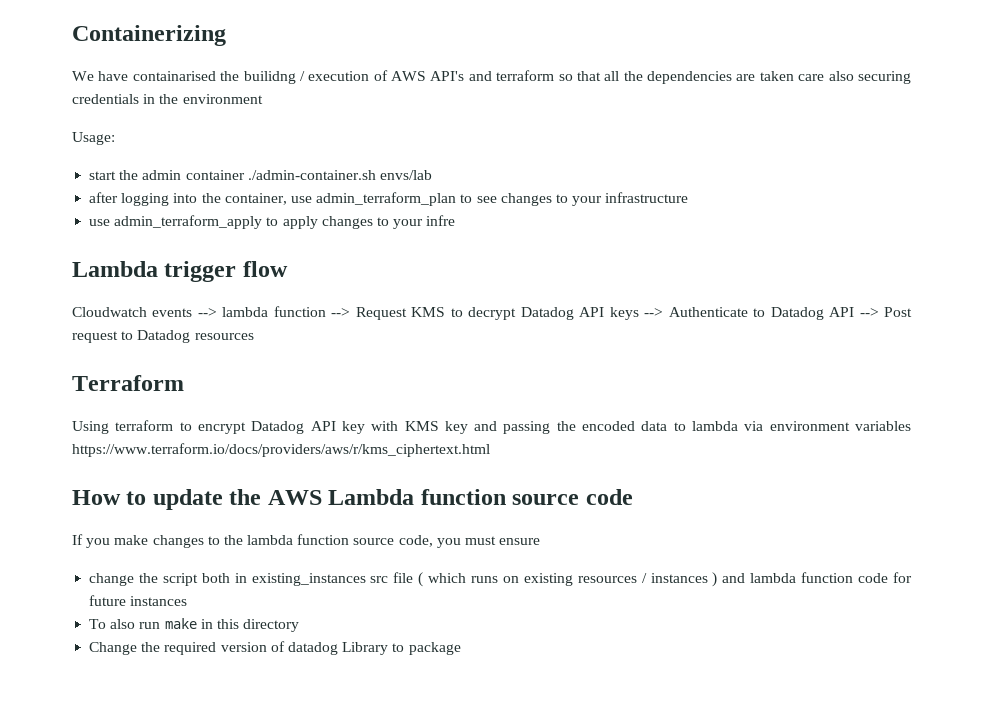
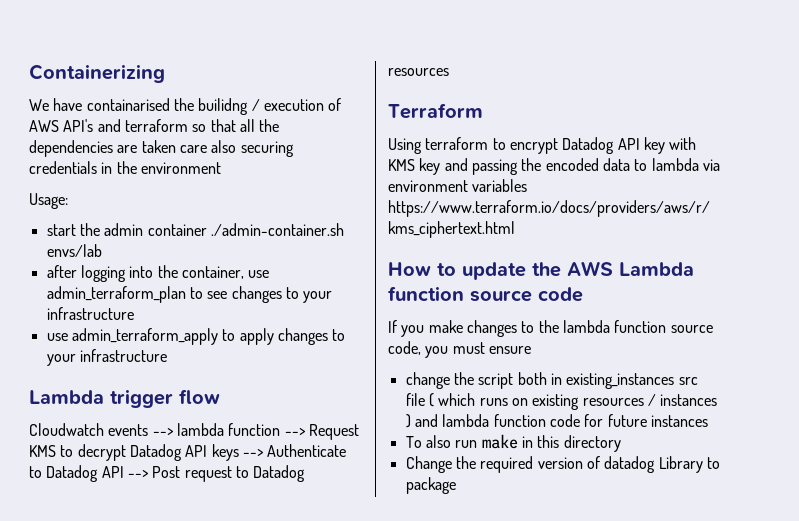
[426,215,456,226] infre -> [79,349,167,362] infrastructure

